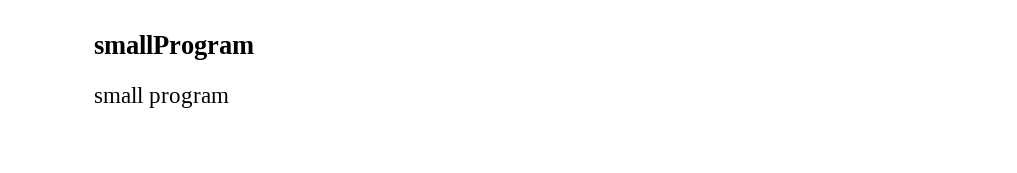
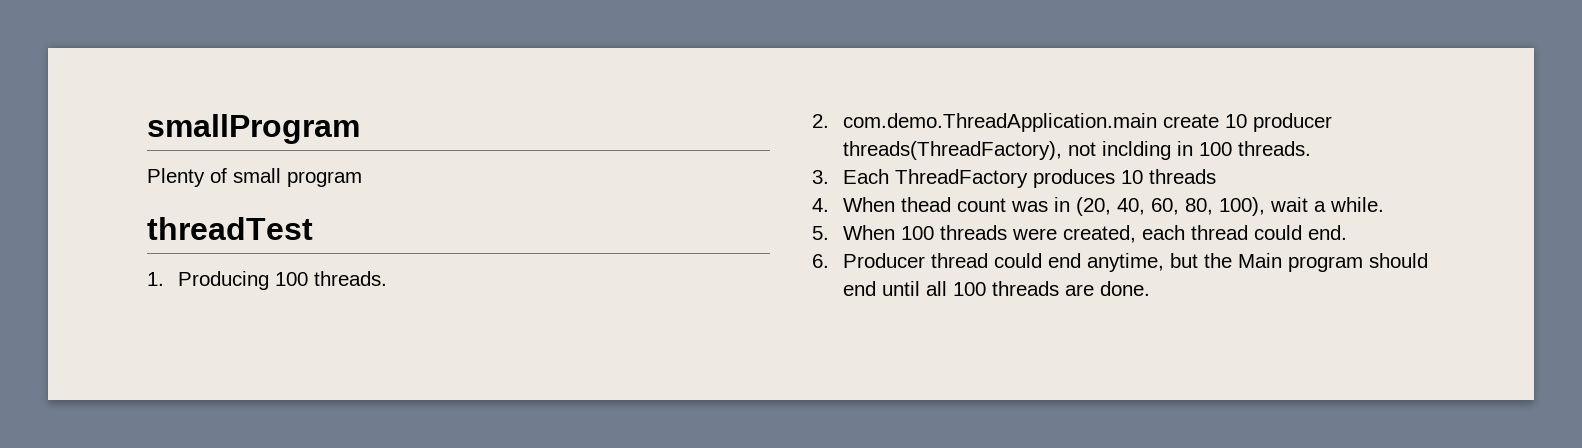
(254, 47) none -> [147,168,227,187] Plenty of
(230, 99) none -> [147,217,313,240] [147,271,388,290] [812,113,1333,132] [843,141,1312,160] [812,169,1217,188] [812,197,1385,216] [812,225,1348,243] [812,253,1429,272] [843,281,1151,296] // threadTest // 1. Producing 100 threads. // 2. com.demo.ThreadApplication.main create 10 producer threads(ThreadFactory), not inclding in 100 threads. // 3. Each ThreadFactory produces 10 threads // 4. When thead count was in (20, 40, 60, 80, 100), wait a while. // 5. When 100 threads were created, each thread could end. // 6. Producer thread could end anytime, but the Main program should end until all 100 threads are done.

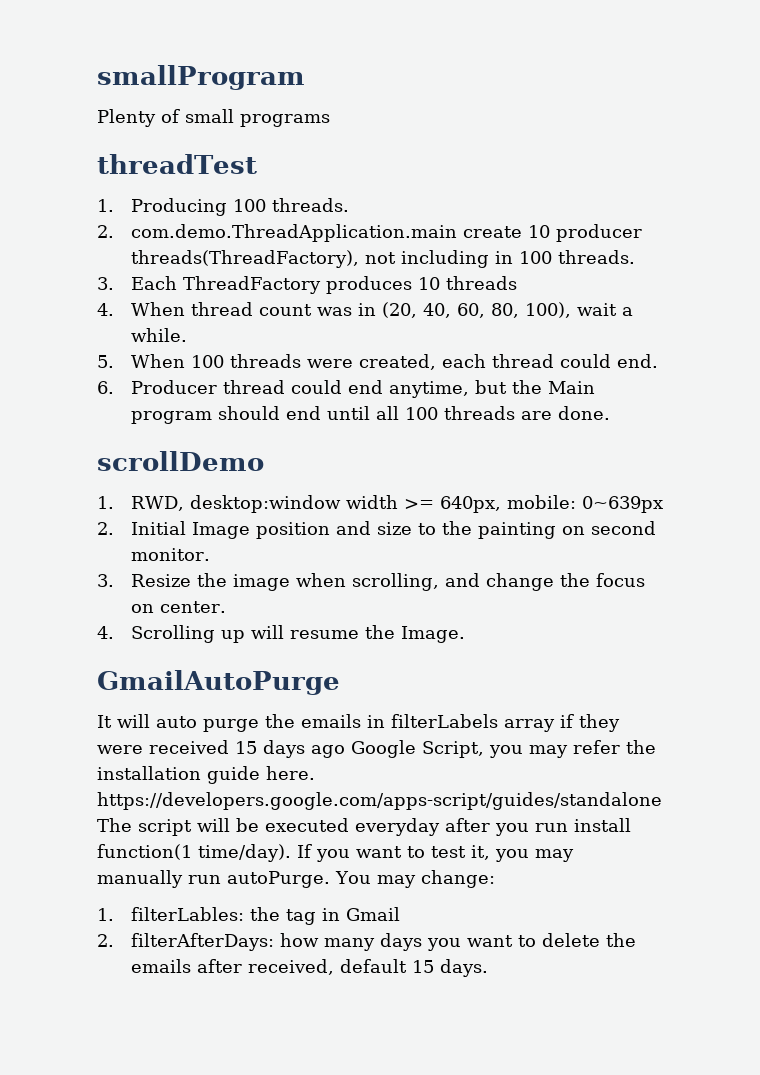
[287,171,362,187] program -> [240,114,330,127] programs
[1102,141,1172,160] inclding -> [400,250,489,268] including
[901,197,952,212] thead -> [190,302,253,316] thread
(1151, 288) none -> [97,451,264,471] [97,495,663,513] [97,521,656,539] [130,548,210,561] [97,573,645,591] [130,601,226,613] [97,625,465,643] [97,670,340,695] [97,714,620,732] [97,740,656,758] [97,766,315,784] [97,792,662,810] [97,818,631,836] [97,844,574,862] [97,870,495,888] [97,907,400,925] [97,933,636,951] [130,959,488,977] // scrollDemo // 1. RWD, desktop:window width >= 640px, mobile: 0~639px // 2. Initial Image position and size to the painting on second monitor. // 3. Resize the image when scrolling, and change the focus on center. // 4. Scrolling up will resume the Image. // GmailAutoPurge // It will auto purge the emails in filterLabels array if they were received 15 days ago Google Script, you may refer the installation guide here. https://developers.google.com/apps-script/guides/standalone The script will be executed everyday after you run install function(1 time/day). If you want to test it, you may manually run autoPurge. You may change: // 1. filterLables: the tag in Gmail // 2. filterAfterDays: how many days you want to delete the emails after received, default 15 days.

